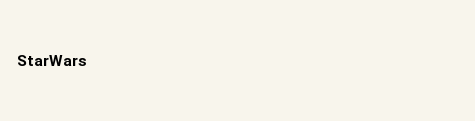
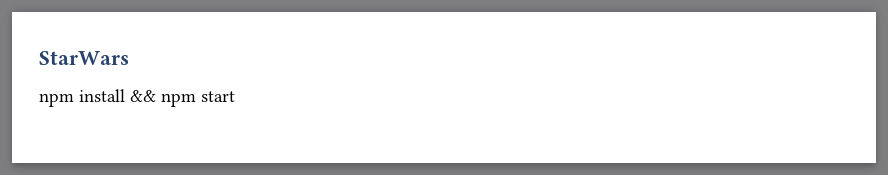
(87, 60) none -> [39,89,235,107] // npm install && npm start

